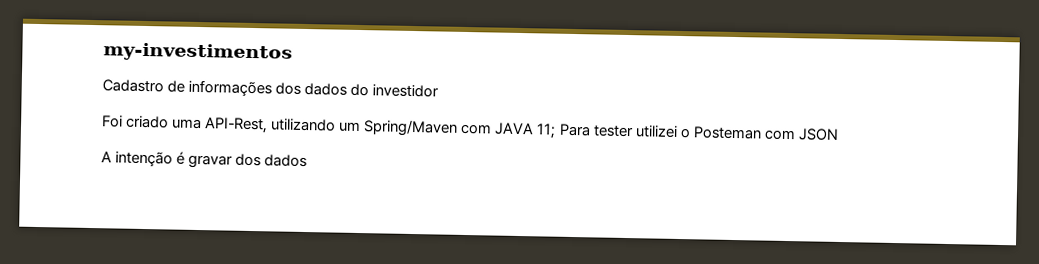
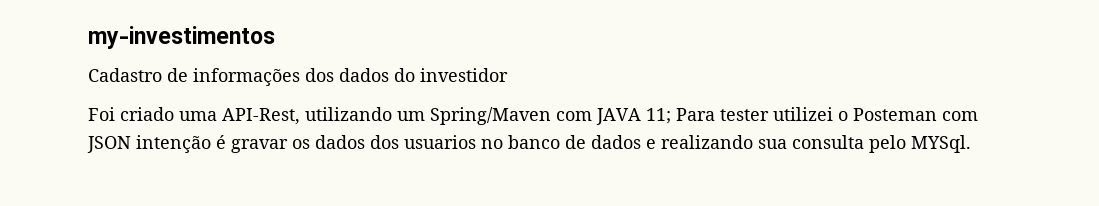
[101,151,112,163] // A -> (131, 144) none
[235,153,308,168] dos dados -> [292,135,971,153] os dados dos usuarios no banco de dados e realizando sua consulta pelo MYSql.

